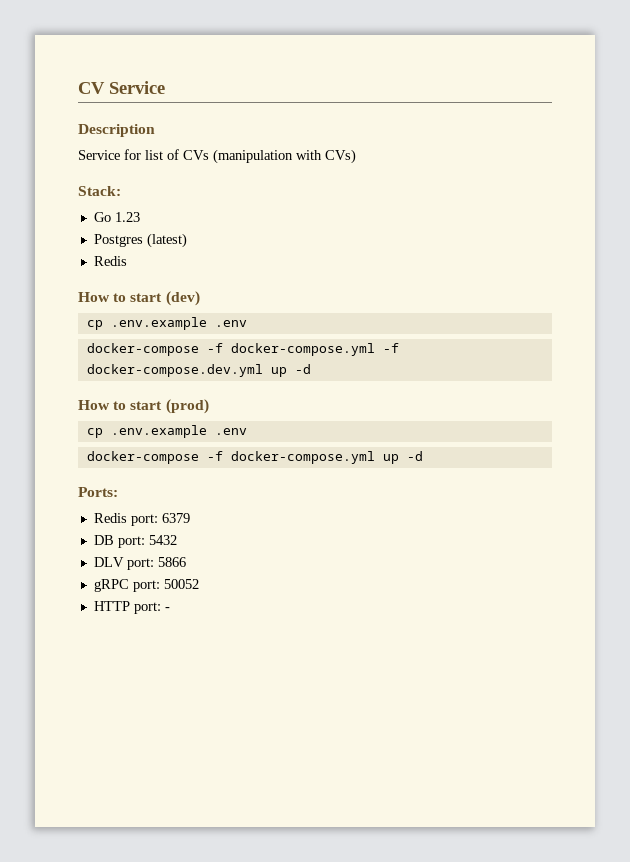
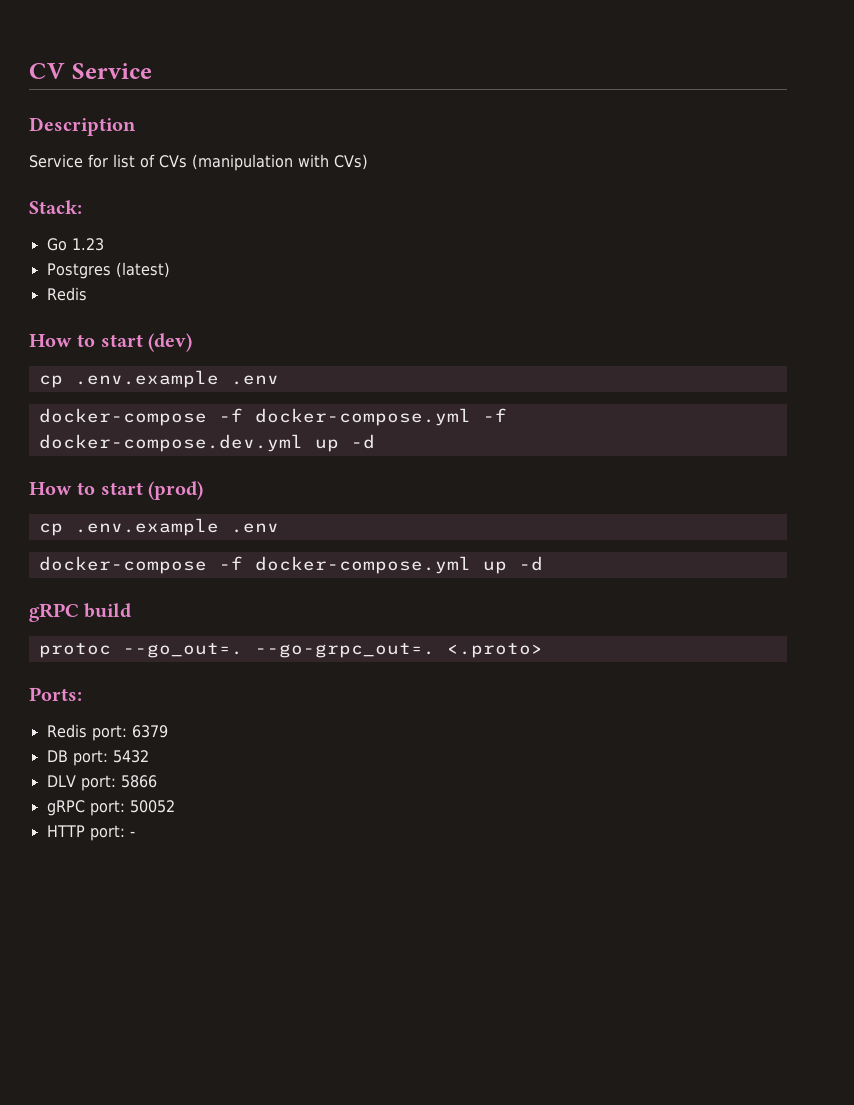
(423, 456) none -> [29,603,132,622] [38,643,543,658] // gRPC build // protoc --go_out=. --go-grpc_out=. <.proto>

